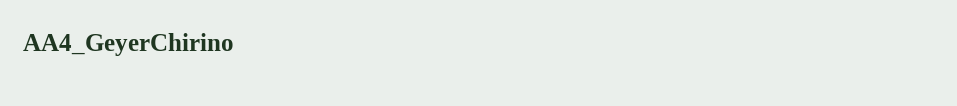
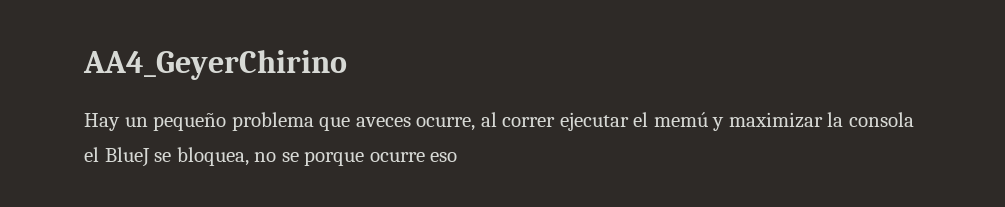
(234, 44) none -> [84,112,915,131] [84,147,458,167] // Hay un pequeño problema que aveces ocurre, al correr ejecutar el memú y maximizar la consola el BlueJ se bloquea, no se porque ocurre eso

